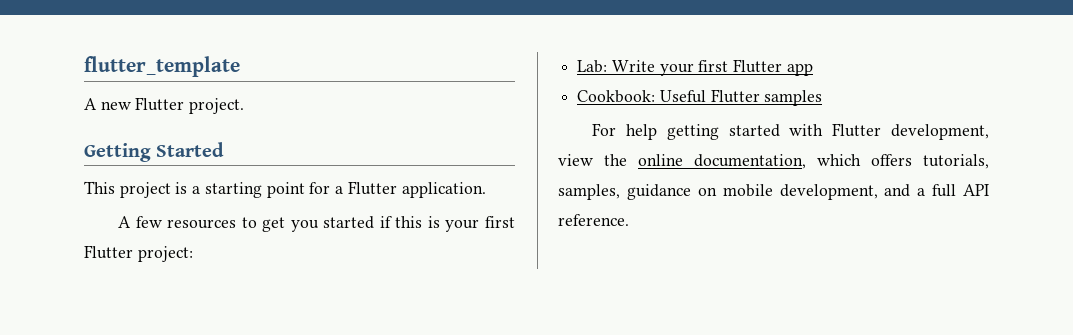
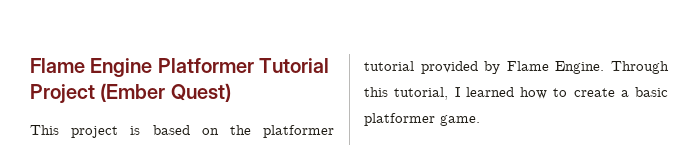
[84,56,240,77] [84,97,245,114] [84,142,225,162] [84,181,486,198] [118,216,515,232] [84,245,193,262] [577,59,813,76] [577,89,823,106] [592,123,989,140] [558,154,989,169] [558,184,989,200] [558,214,629,226] flutter_template // A new Flutter project. // Getting Started // This project is a starting point for a Flutter application. // A few resources to get you started if this is your first Flutter project: // Lab: Write your first Flutter app // Cookbook: Useful Flutter samples // For help getting started with Flutter development, view the online documentation, which offers tutorials, samples, guidance on mobile development, and a full API reference. -> [30,58,330,77] [30,83,231,104] [30,125,334,138] [364,61,669,74] [364,87,668,100] [364,113,480,126] Flame Engine Platformer Tutorial Project (Ember Quest) // This project is based on the platformer tutorial provided by Flame Engine. Through this tutorial, I learned how to create a basic platformer game.

